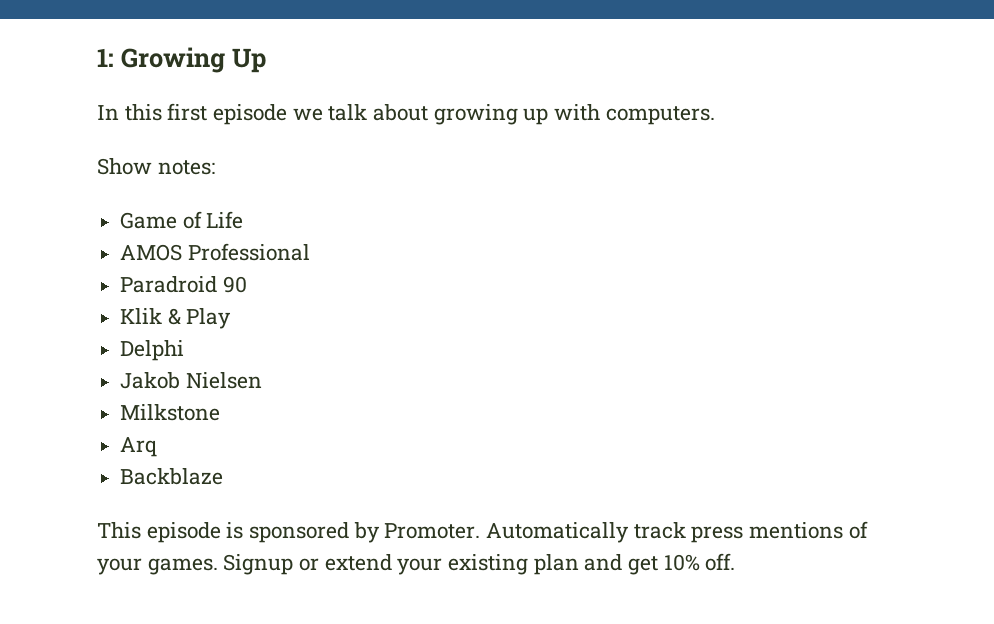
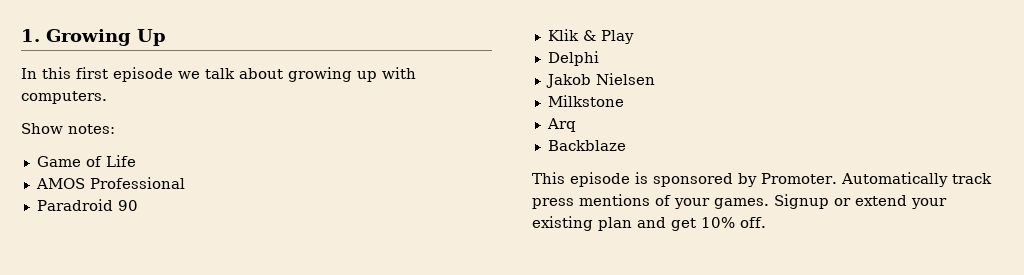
[97,48,114,67] 1: -> [21,29,40,42] 1.

